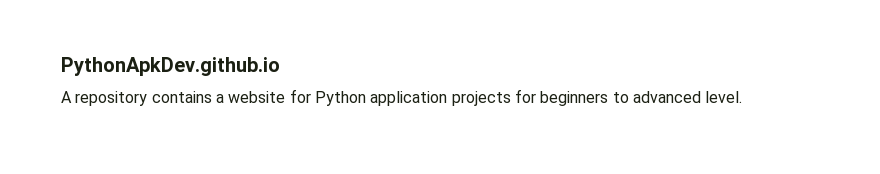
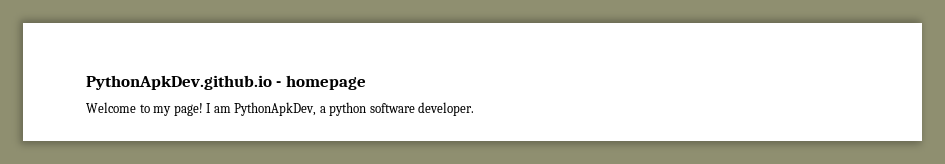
[61,89,743,106] // A repository contains a website for Python application projects for beginners to advanced level. -> [276,75,366,90] [86,102,475,116] - homepage // Welcome to my page! I am PythonApkDev, a python software developer.

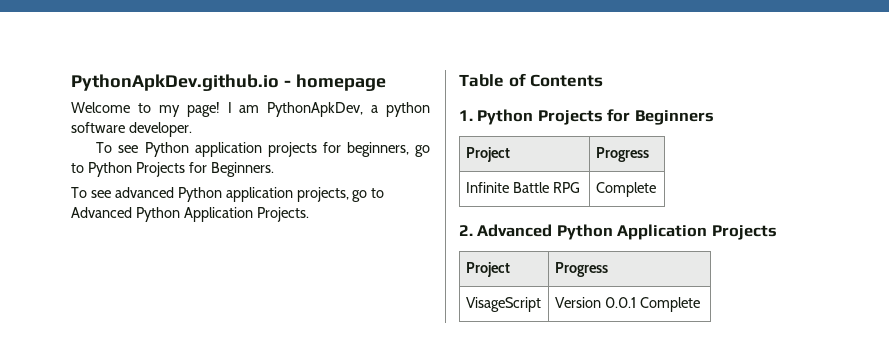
(475, 109) none -> [96,142,430,157] [71,162,274,177] [71,187,385,202] [71,207,309,222] [459,73,604,87] [459,109,714,125] [465,147,510,162] [595,147,649,162] [465,182,580,193] [595,182,656,197] [459,224,777,240] [465,262,510,277] [554,262,608,277] [465,297,541,312] [554,297,700,312] // To see Python application projects for beginners, go to Python Projects for Beginners. // To see advanced Python application projects, go to Advanced Python Application Projects. // Table of Contents // 1. Python Projects for Beginners // Project | Progress // Infinite Battle RPG | Complete // 2. Advanced Python Application Projects // Project | Progress // VisageScript | Version 0.0.1 Complete

